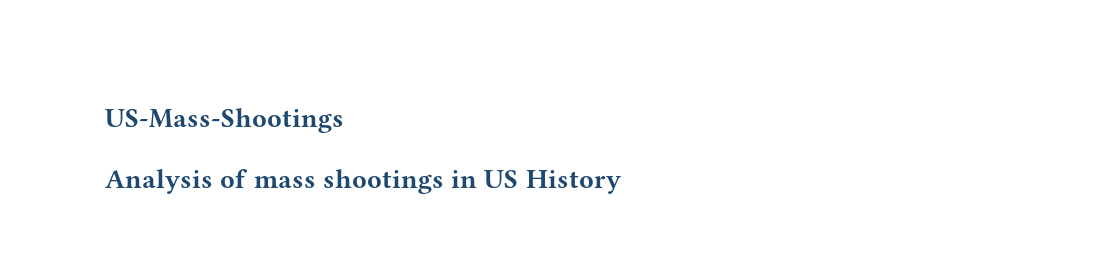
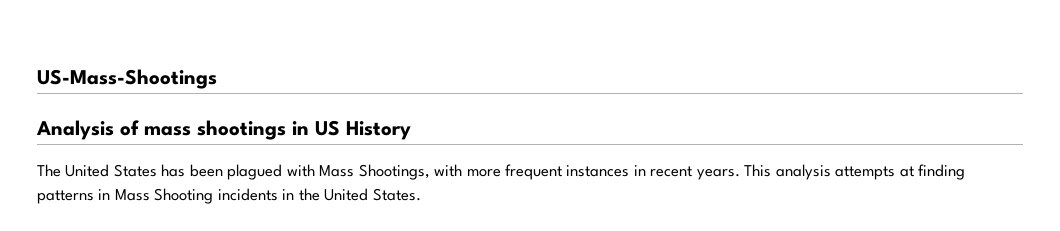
(621, 182) none -> [37,164,966,180] [37,188,421,204] // The United States has been plagued with Mass Shootings, with more frequent instances in recent years. This analysis attempts at finding patterns in Mass Shooting incidents in the United States.

